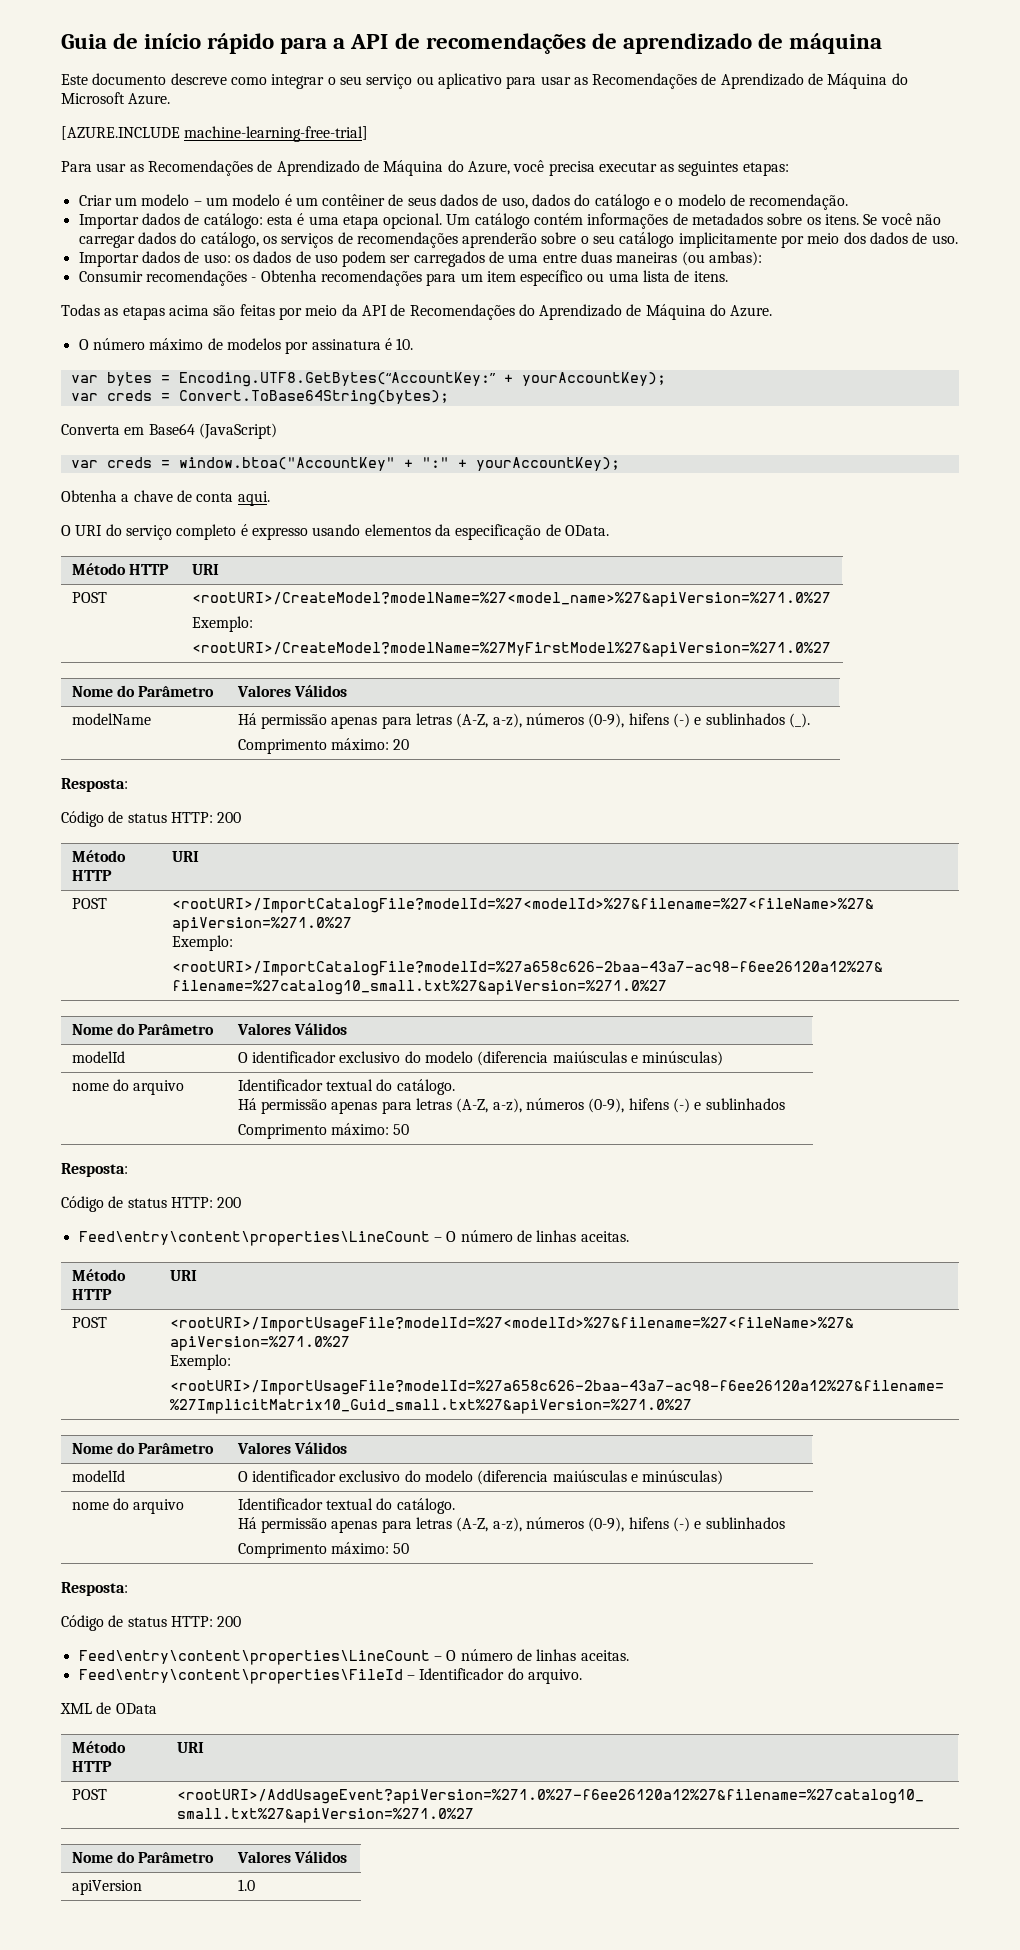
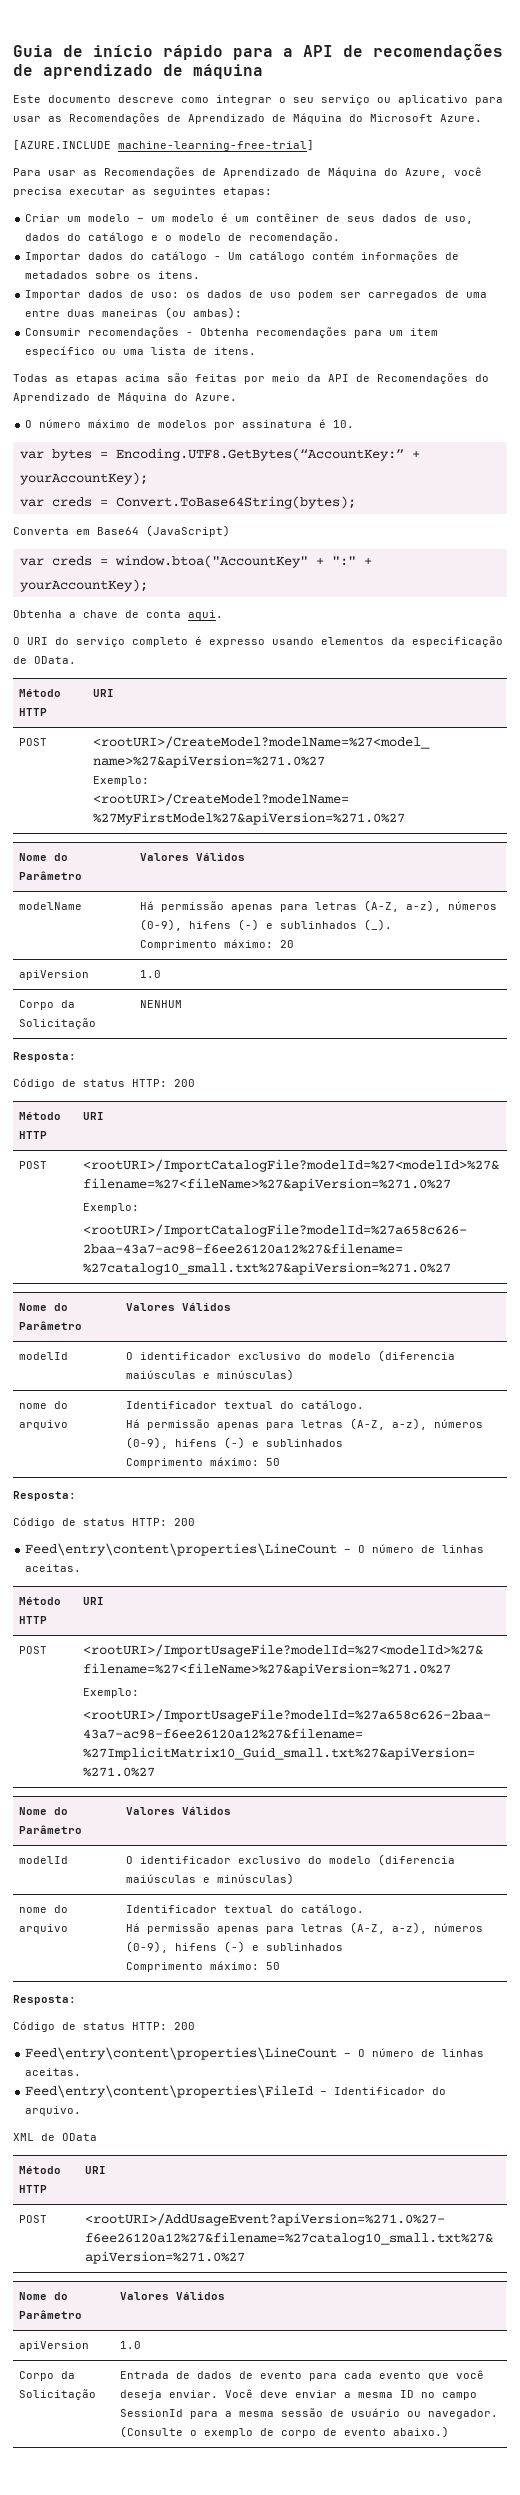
[184,213,443,229] de catálogo: esta é uma etapa opcional. -> [130,251,222,262] do catálogo -
[863,213,942,225] [78,232,958,248] Se você não carregar dados do catálogo, os serviços de recomendações aprenderão sobre o seu catálogo implicitamente por meio dos dados de uso. -> (201, 275) none
(410, 744) none -> [19,970,90,980] [140,970,162,978] [19,1000,76,1010] [19,1018,97,1029] [140,1000,183,1008] // apiVersion | 1.0 // Corpo da Solicitação | NENHUM
(255, 1885) none -> [19,2371,76,2381] [19,2389,97,2400] [120,2370,485,2381] [120,2389,478,2400] [120,2408,499,2419] [120,2426,450,2438] // Corpo da Solicitação | Entrada de dados de evento para cada evento que você deseja enviar. Você deve enviar a mesma ID no campo SessionId para a mesma sessão de usuário ou navegador. (Consulte o exemplo de corpo de evento abaixo.)

